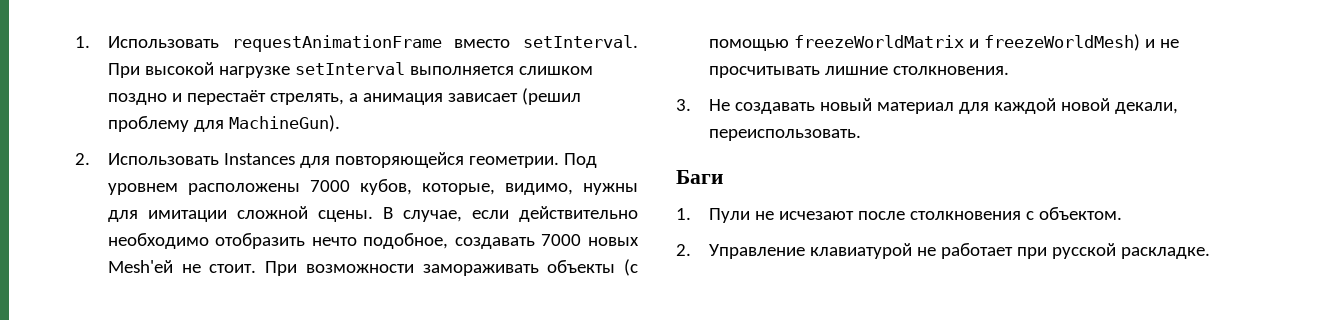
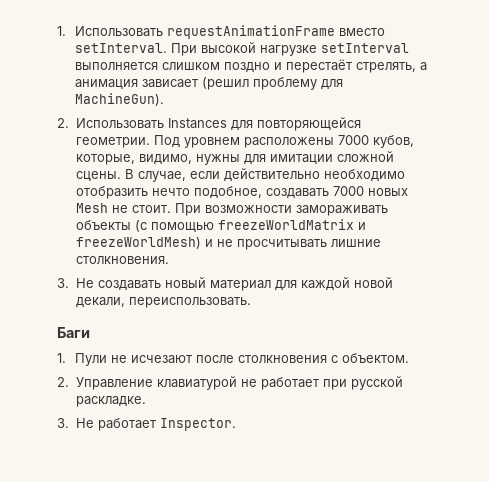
[107,260,173,273] Mesh'ей -> [75,203,108,213] Mesh
(1210, 253) none -> [57,418,236,431] // 3. Не работает Inspector.

